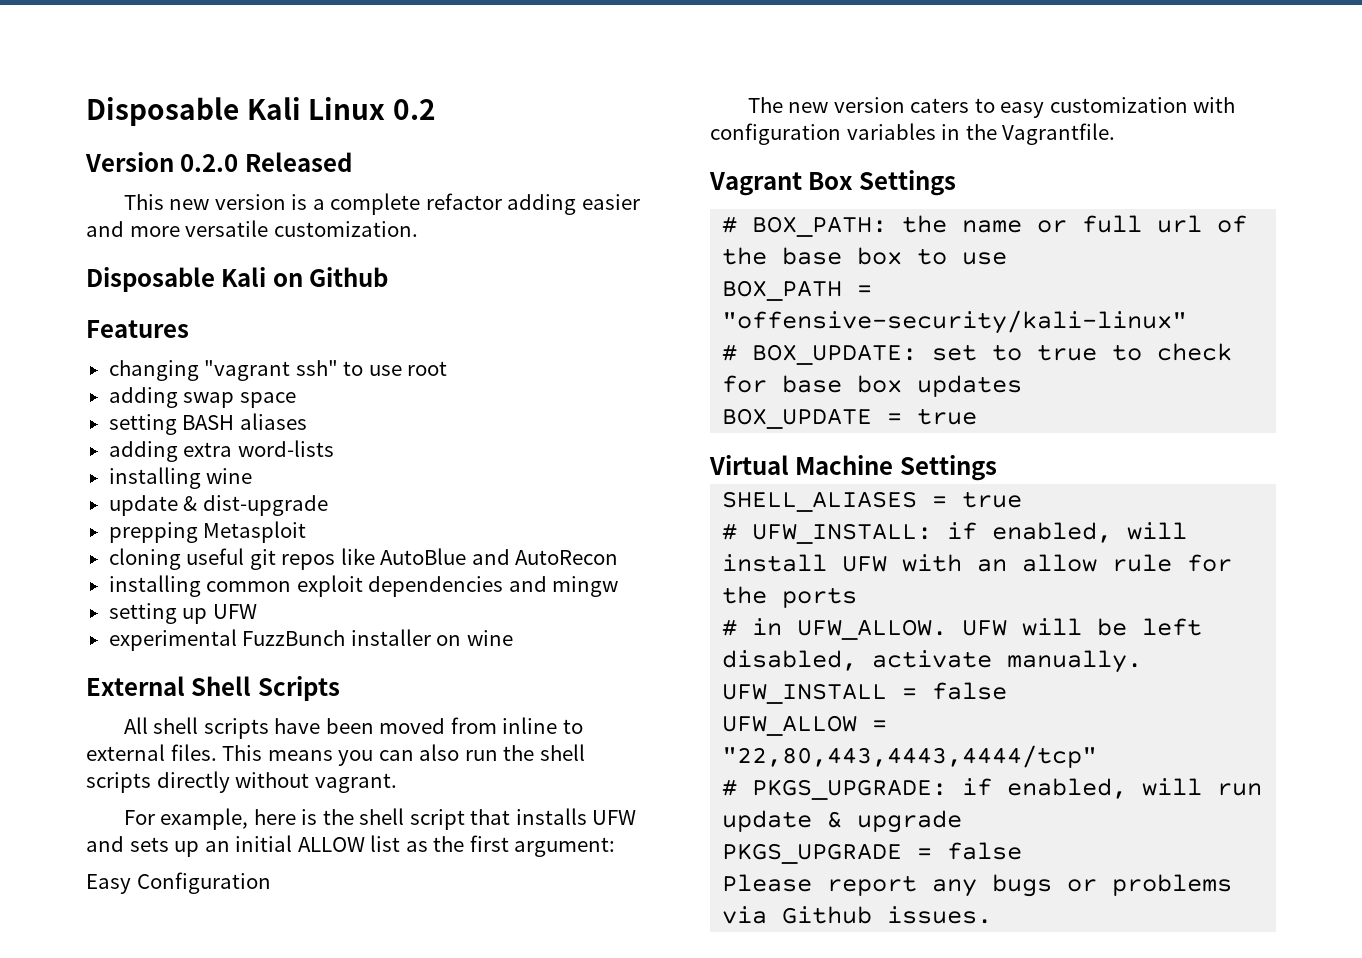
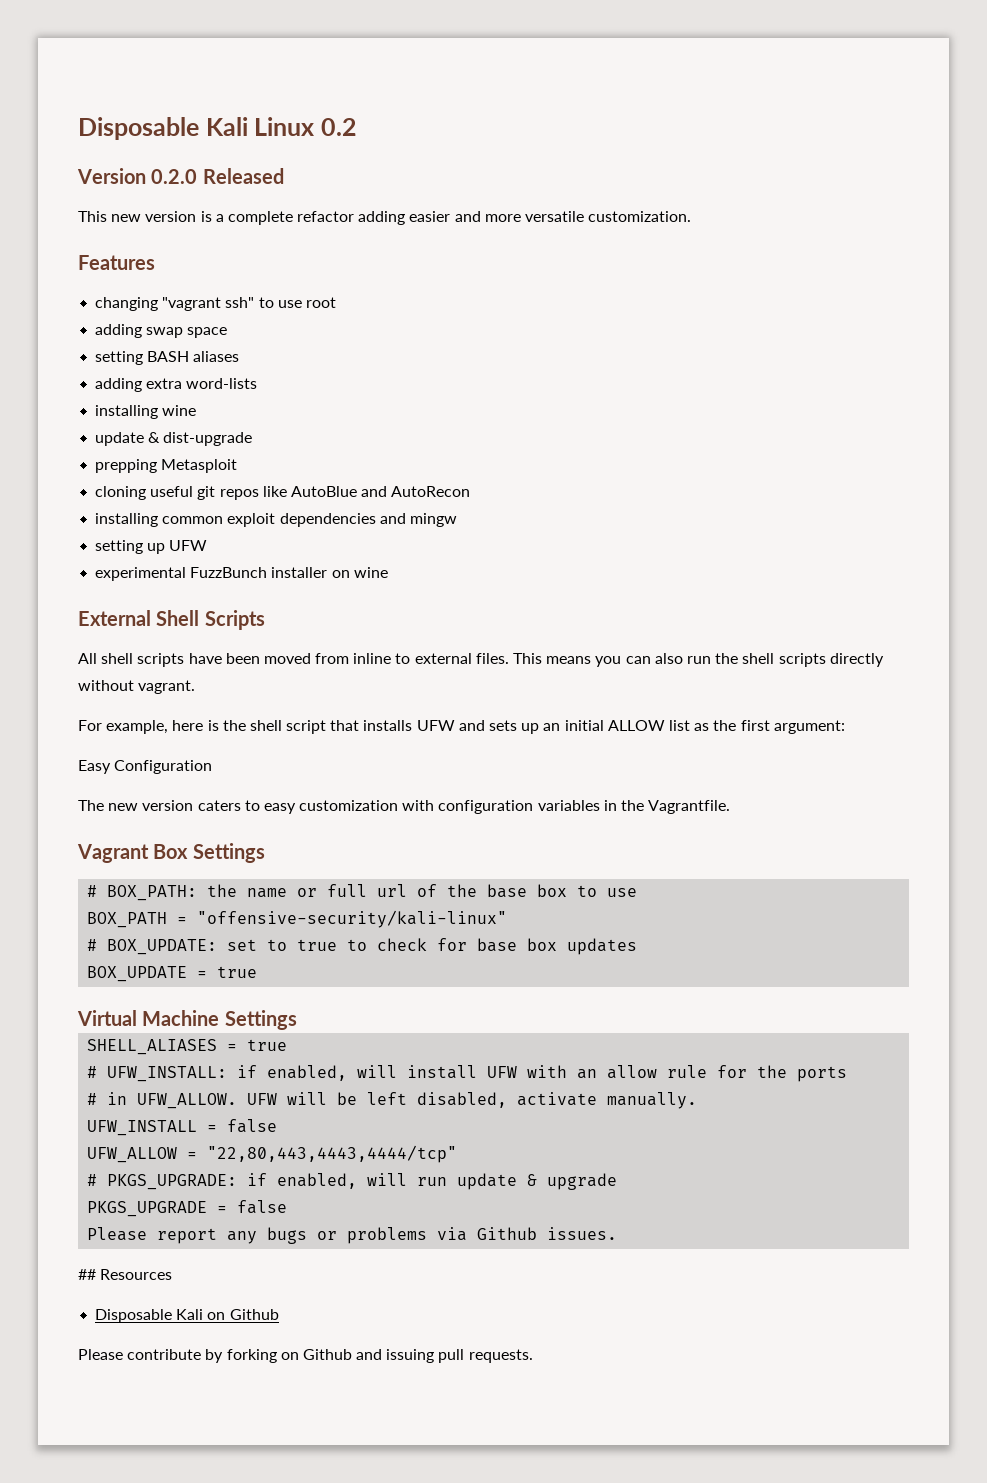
[86,267,389,292] // Disposable Kali on Github -> (692, 216) none
(993, 915) none -> [78,1269,173,1280] [95,1309,279,1323] [78,1349,533,1363] // ## Resources // Disposable Kali on Github // Please contribute by forking on Github and issuing pull requests.

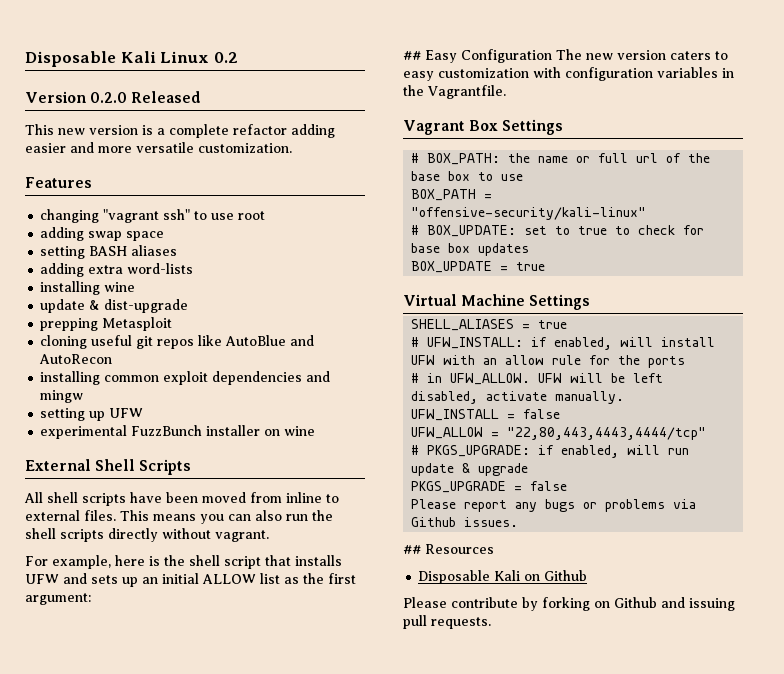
(845, 727) none -> [403,51,421,60] ##
(213, 767) // -> (552, 56) none

